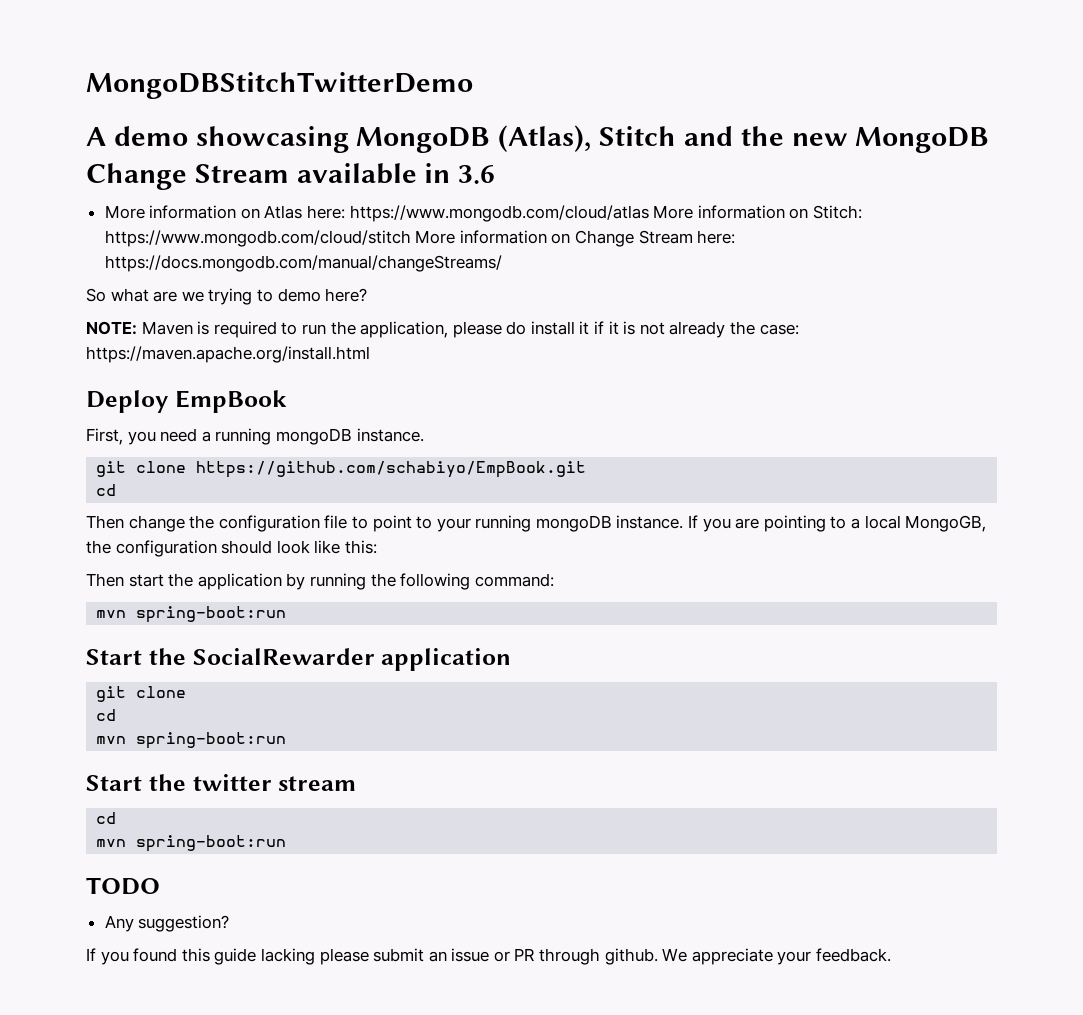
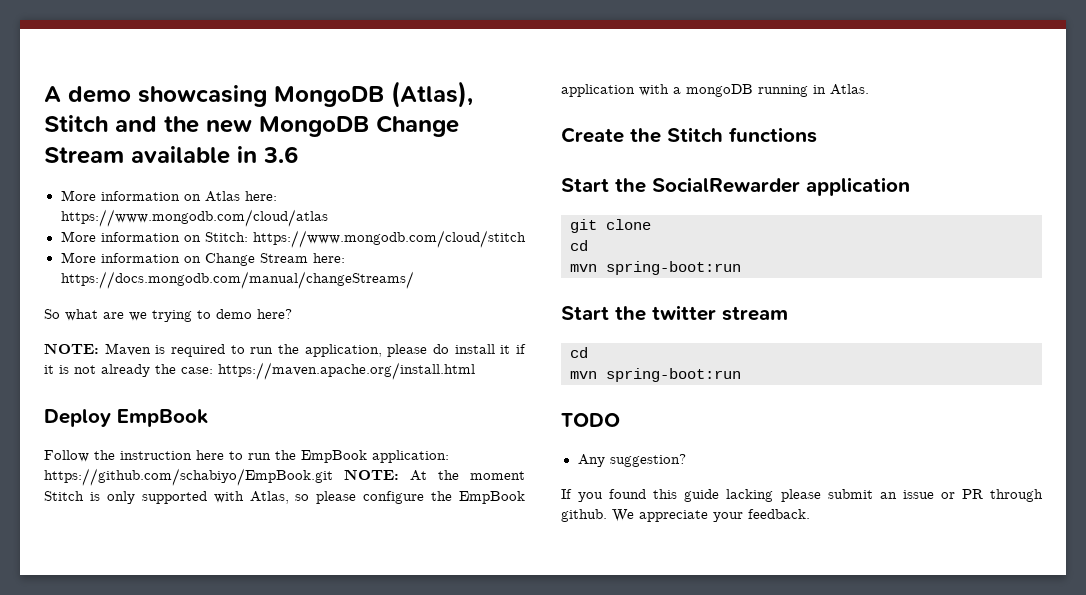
[86,72,473,99] MongoDBStitchTwitterDemo // -> (44, 94) none
(649, 213) none -> (328, 218) //
(411, 238) none -> (526, 239) //
[86,428,424,445] [96,461,587,478] [96,484,117,496] [86,515,987,532] [86,540,377,557] [86,573,554,590] [96,606,287,623] First, you need a running mongoDB instance. // git clone https://github.com/schabiyo/EmpBook.git // cd // Then change the configuration file to point to your running mongoDB instance. If you are pointing to a local MongoGB, the configuration should look like this: // Then start the application by running the following command: // mvn spring-boot:run -> [44,450,449,463] [44,468,525,486] [44,491,525,504] [561,84,869,97] [561,127,817,143] Follow the instruction here to run the EmpBook application: https://github.com/schabiyo/EmpBook.git NOTE: At the moment Stitch is only supported with Atlas, so please configure the EmpBook application with a mongoDB running in Atlas. // Create the Stitch functions

